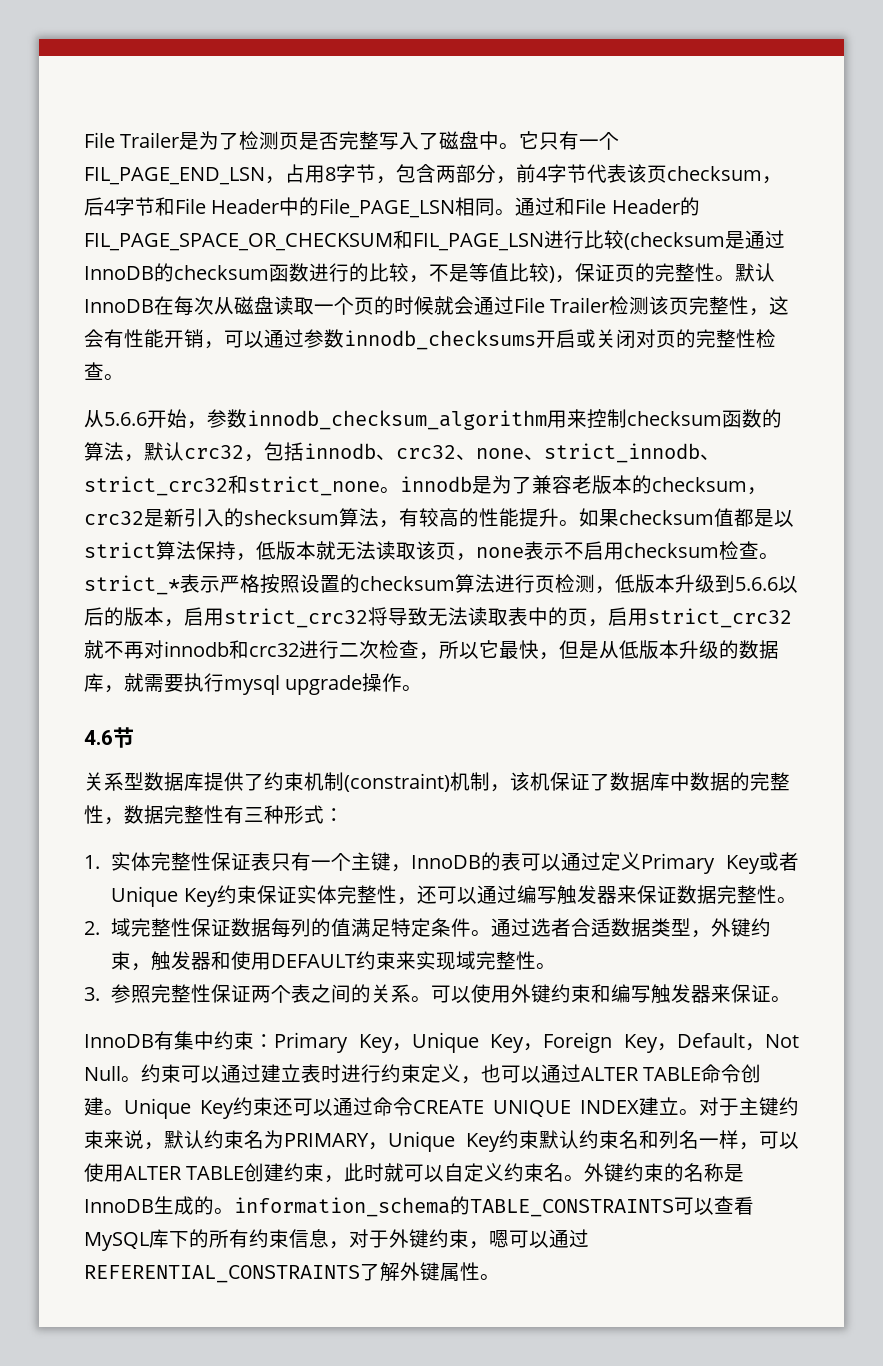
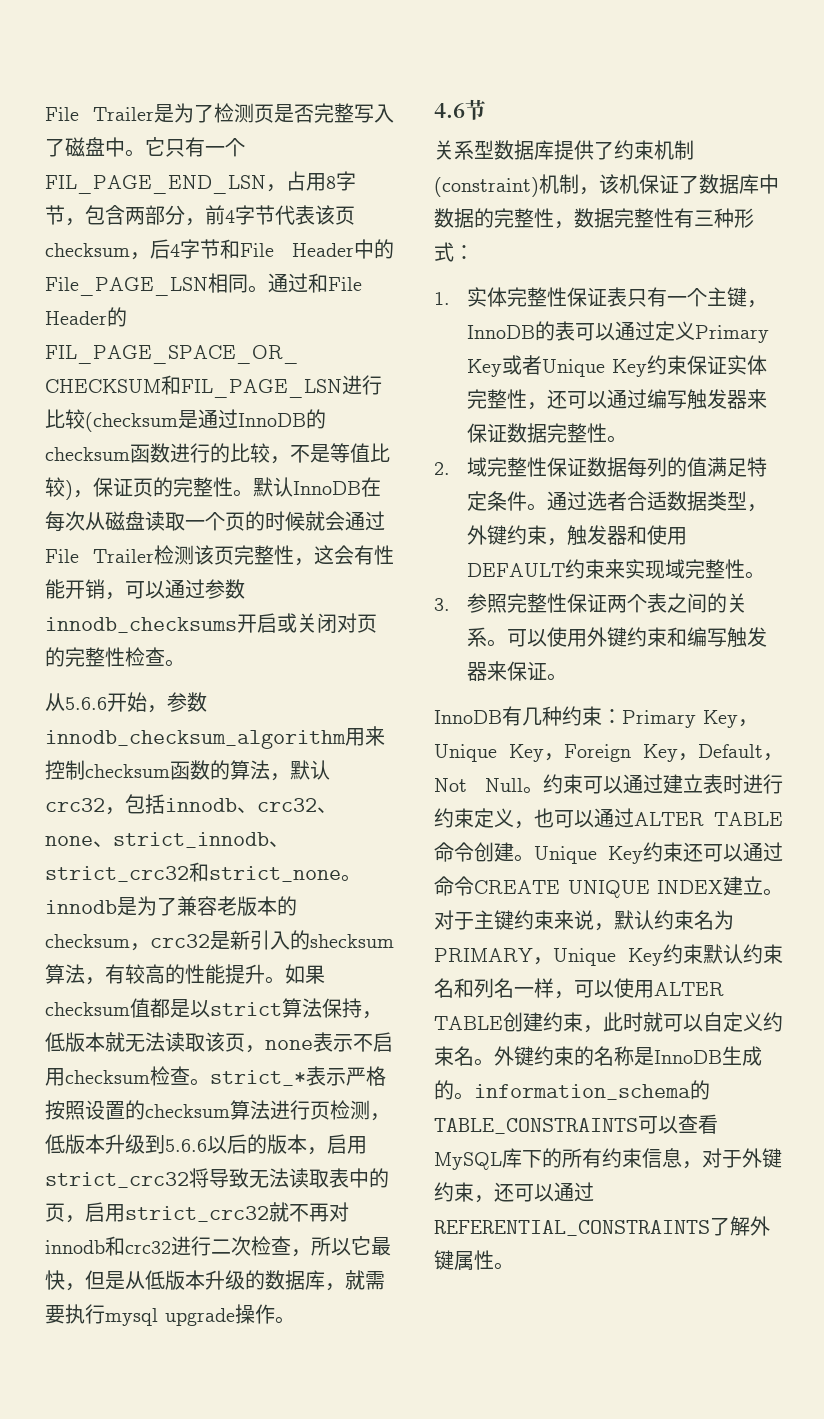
[174,1031,214,1050] 集中 -> [522,706,562,726] 几种
[489,1230,509,1248] 嗯 -> [494,1182,514,1202] 还

